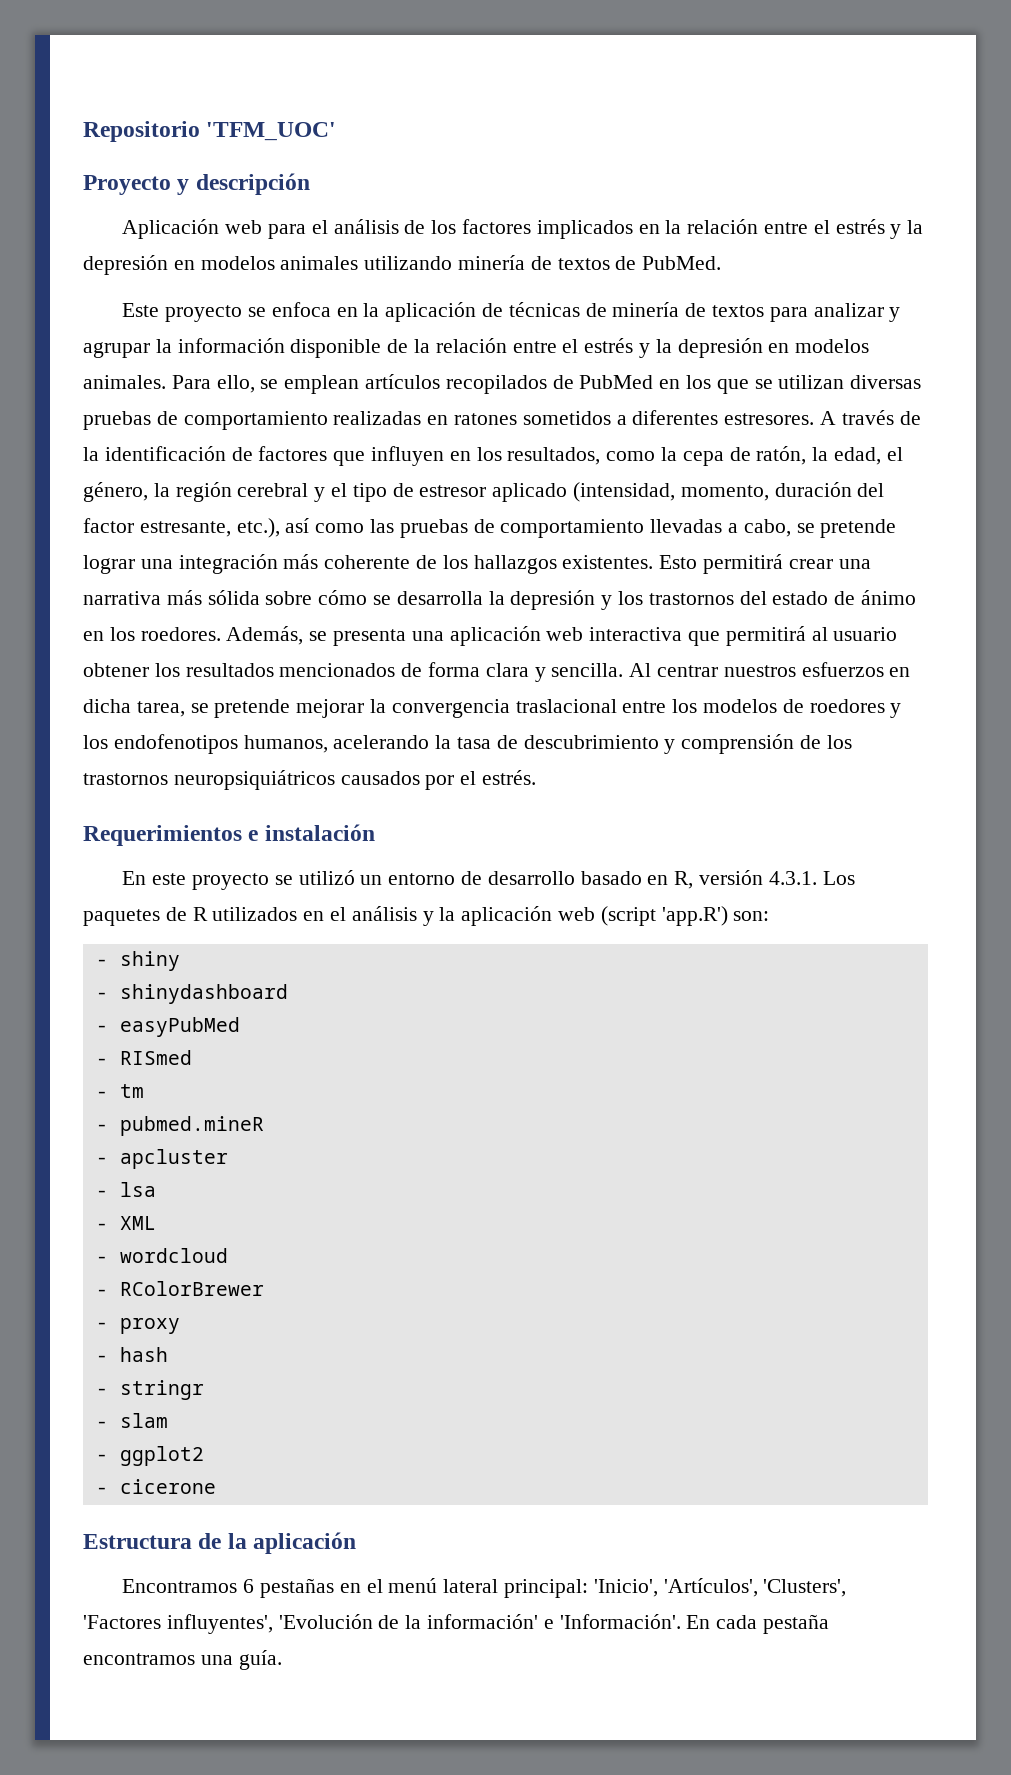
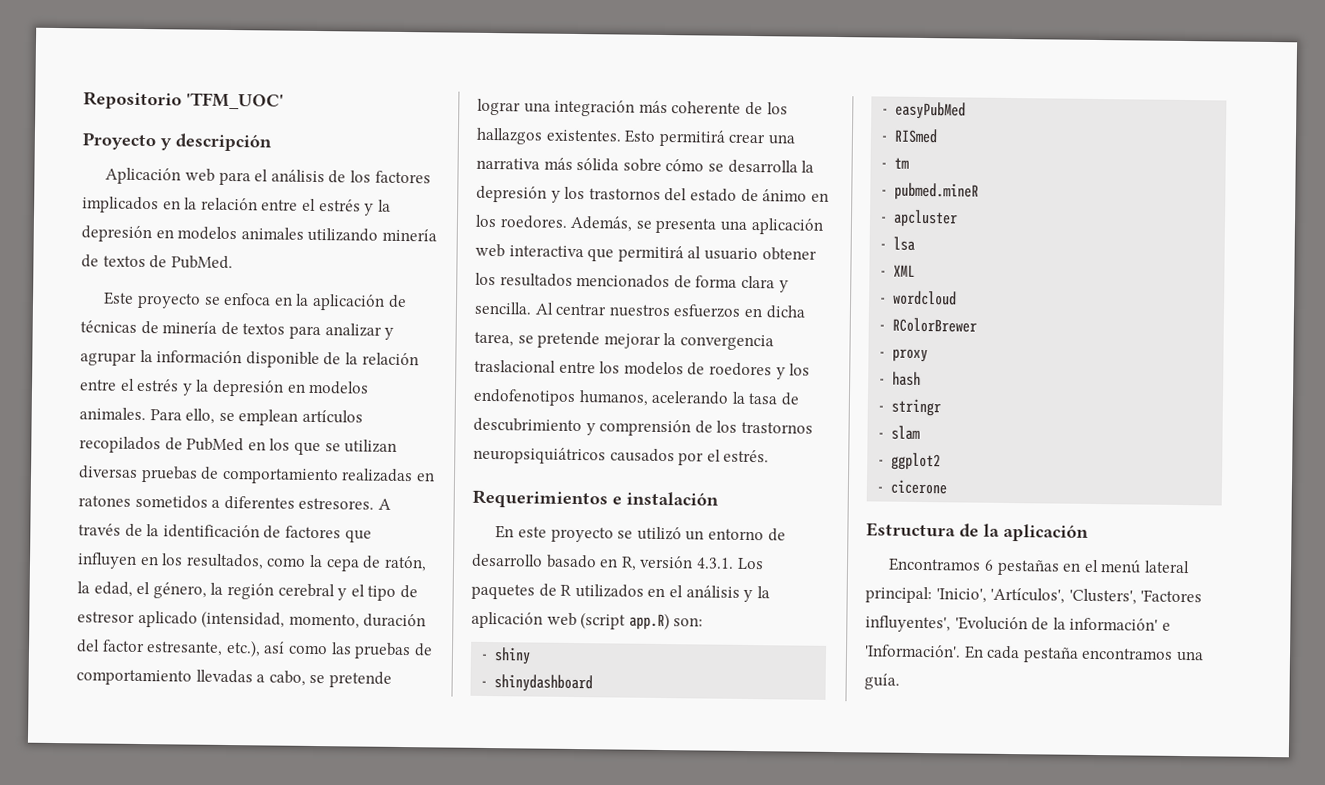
[661,906,728,926] 'app.R') -> [628,612,670,631] app.R)

